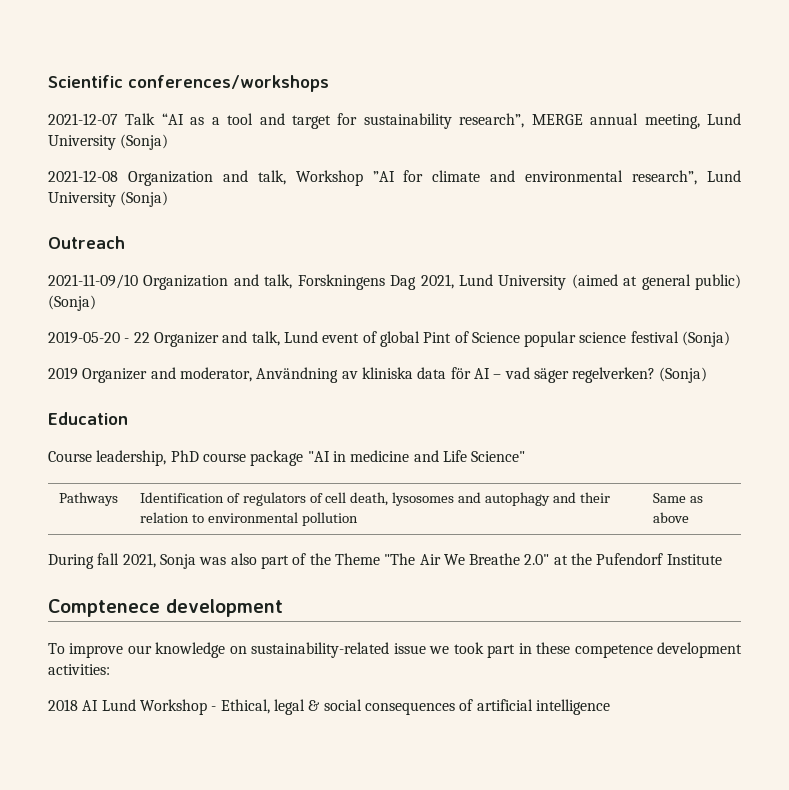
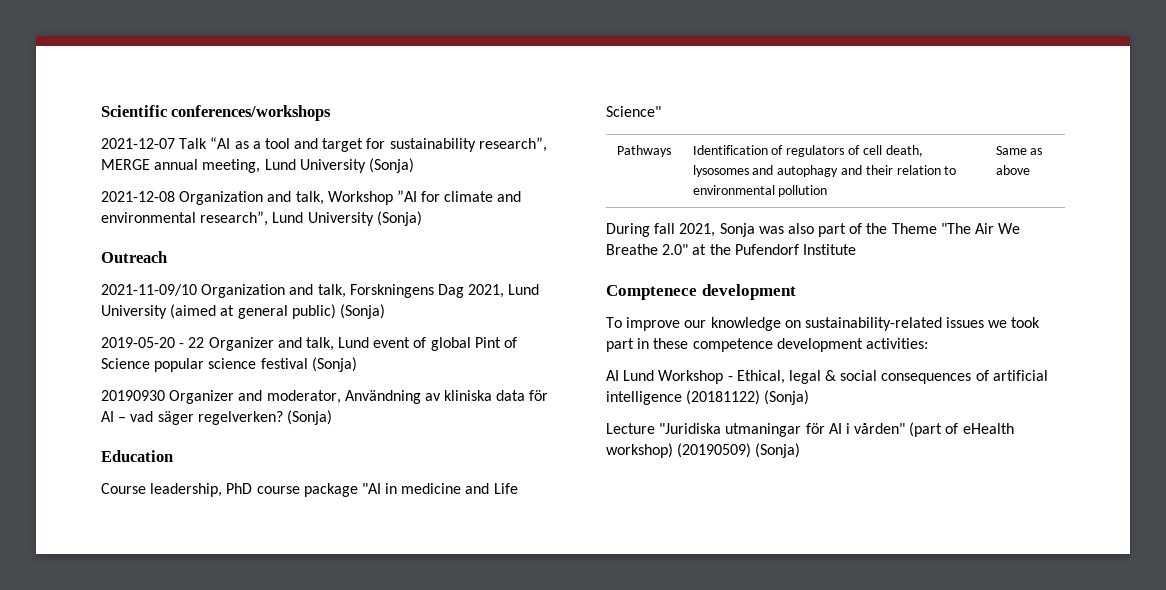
[48,367,78,380] 2019 -> [101,390,165,401] 20190930
[393,643,426,654] issue -> [946,317,985,328] issues
[48,699,78,711] 2018 -> (928, 343) none
(610, 707) none -> [686,390,810,405] [606,422,1014,437] [606,443,801,458] (20181122) (Sonja) // Lecture "Juridiska utmaningar för AI i vården" (part of eHealth workshop) (20190509) (Sonja)

